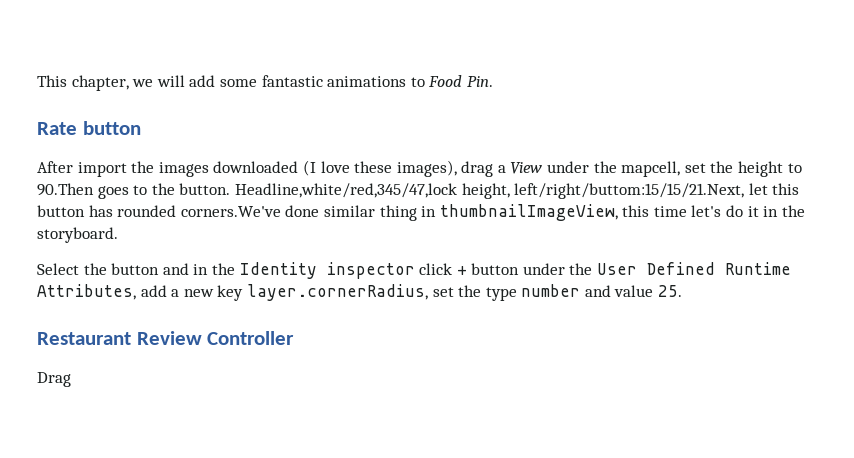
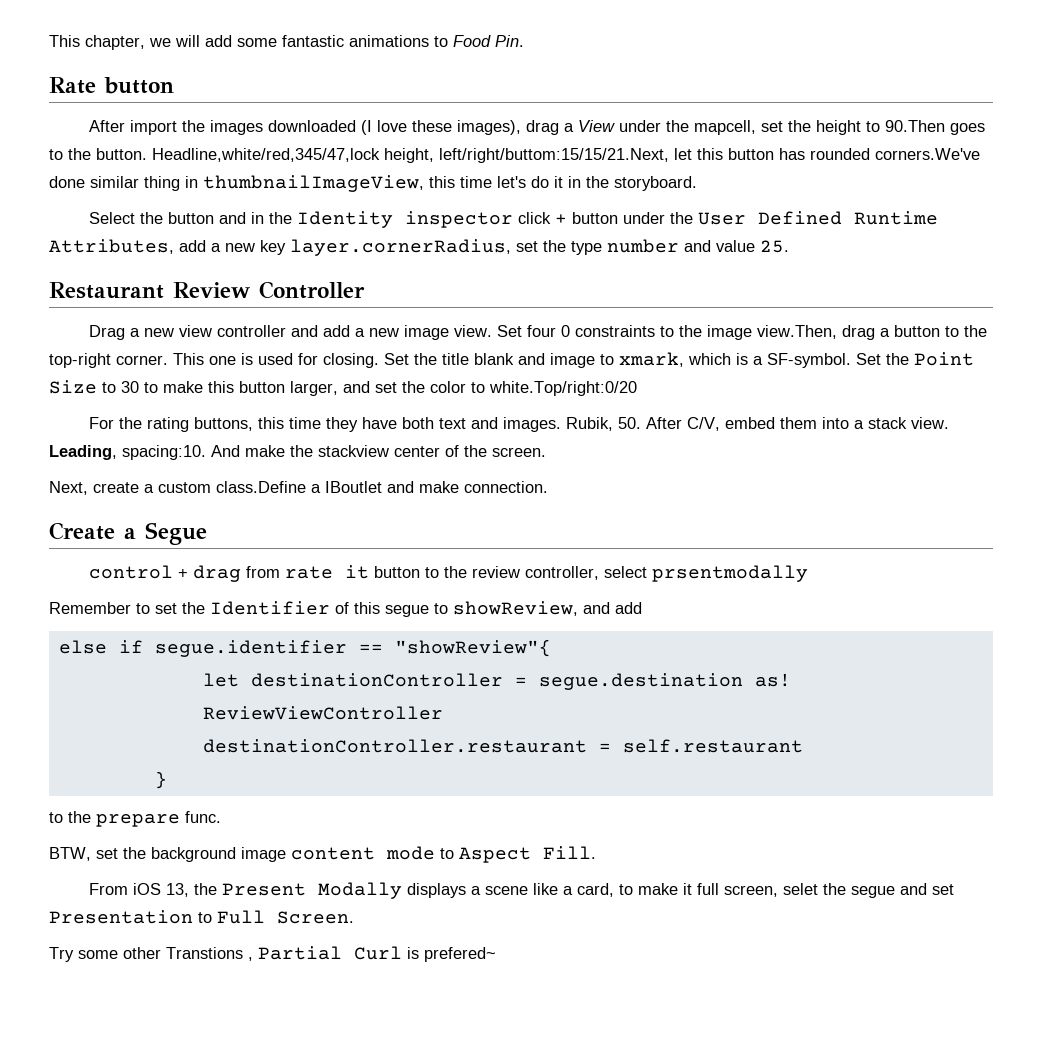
(71, 379) none -> [129,325,987,340] [49,352,974,368] [49,380,637,396] [88,417,949,432] [49,445,546,460] [49,481,548,495] [49,522,207,545] [88,565,808,582] [49,601,642,617] [58,639,551,657] [202,673,791,690] [202,706,443,720] [202,739,803,753] [154,771,167,789] [49,811,221,827] [49,846,596,863] [88,882,954,899] [49,910,354,924] [49,946,496,962] a new view controller and add a new image view. Set four 0 constraints to the image view.Then, drag a button to the top-right corner. This one is used for closing. Set the title blank and image to xmark, which is a SF-symbol. Set the Point Size to 30 to make this button larger, and set the color to white.Top/right:0/20 // For the rating buttons, this time they have both text and images. Rubik, 50. After C/V, embed them into a stack view. Leading, spacing:10. And make the stackview center of the screen. // Next, create a custom class.Define a IBoutlet and make connection. // Create a Segue // control + drag from rate it button to the review controller, select prsentmodally // Remember to set the Identifier of this segue to showReview, and add // else if segue.identifier == "showReview"{ // let destinationController = segue.destination as! ReviewViewController // destinationController.restaurant = self.restaurant // } // to the prepare func. // BTW, set the background image content mode to Aspect Fill. // From iOS 13, the Present Modally displays a scene like a card, to make it full screen, selet the segue and set Presentation to Full Screen. // Try some other Transtions , Partial Curl is prefered~

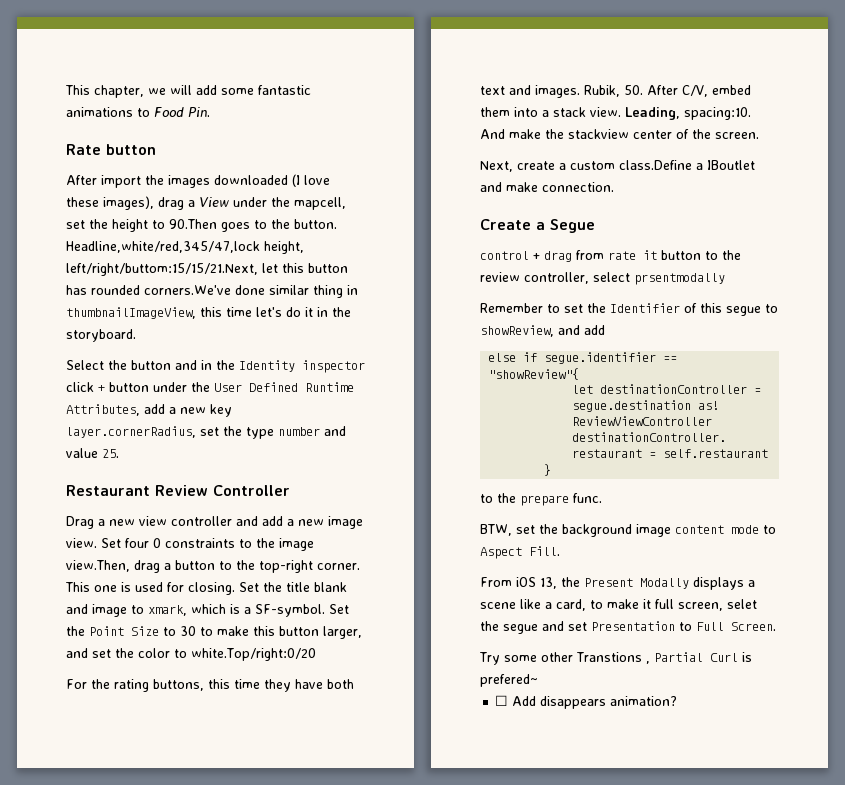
(496, 954) none -> [495,695,678,709] // ☐ Add disappears animation?

